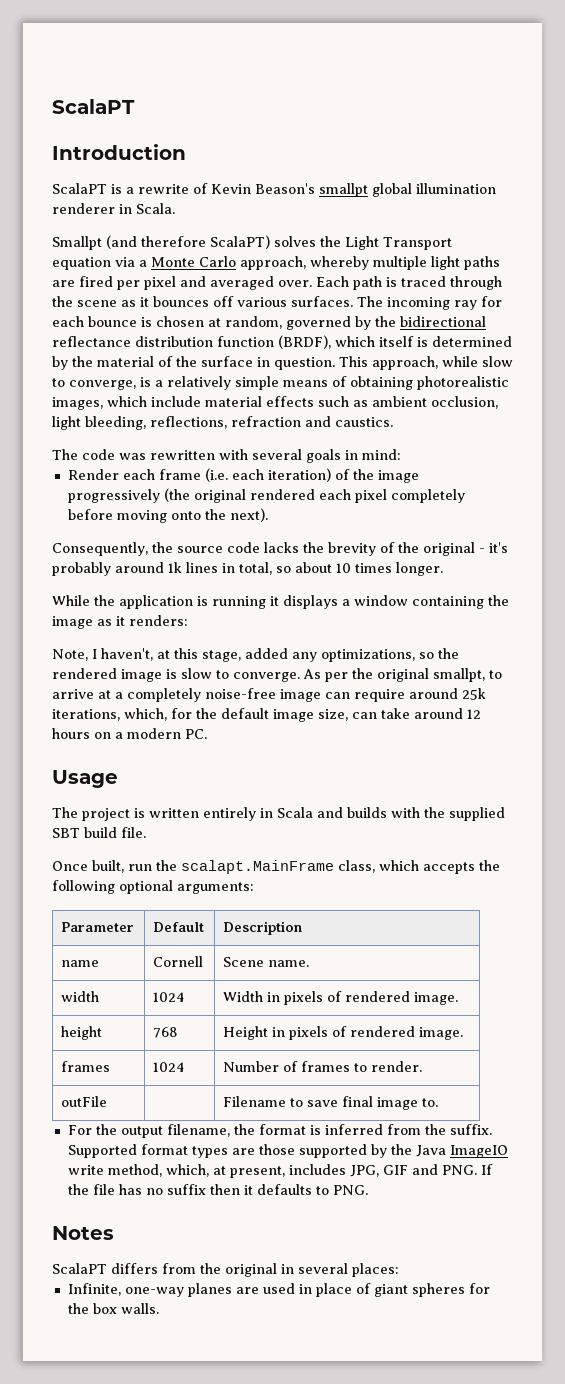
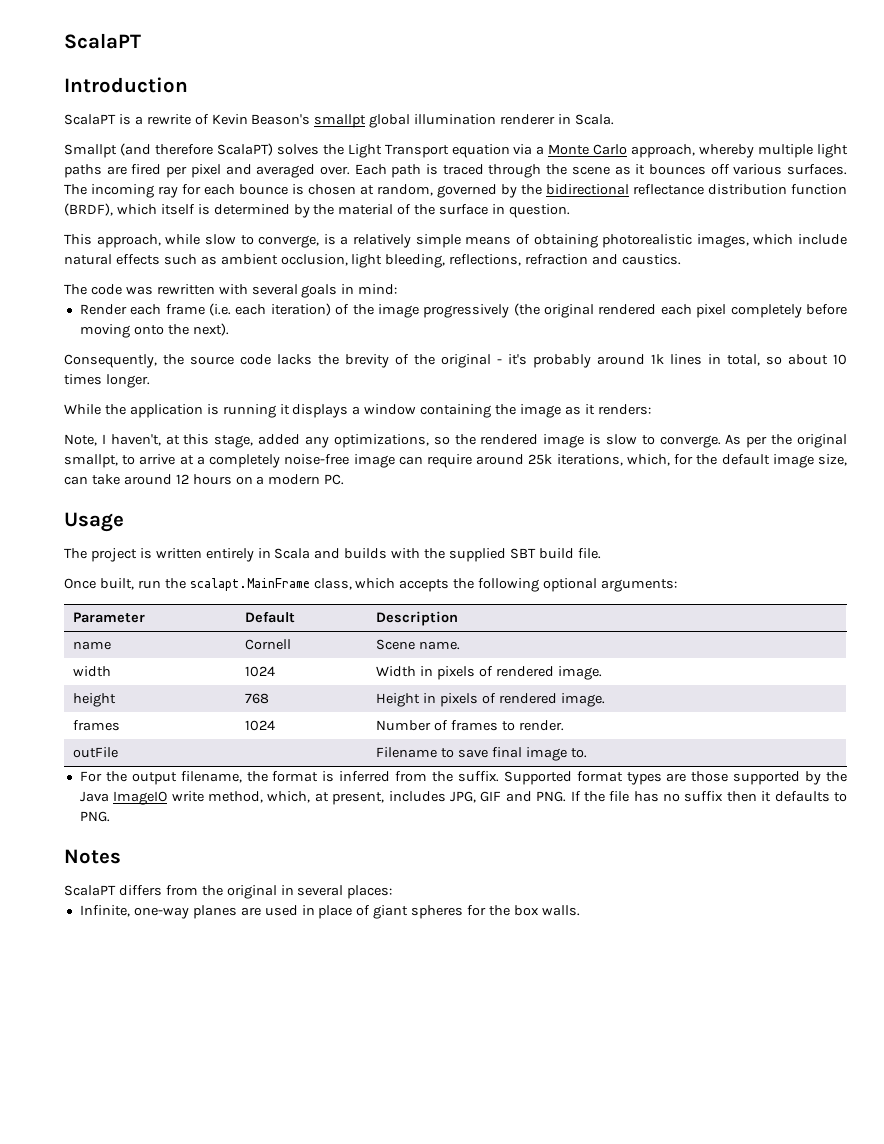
(335, 363) none -> (570, 211) //
[205,396,262,407] material -> [64,254,112,265] natural

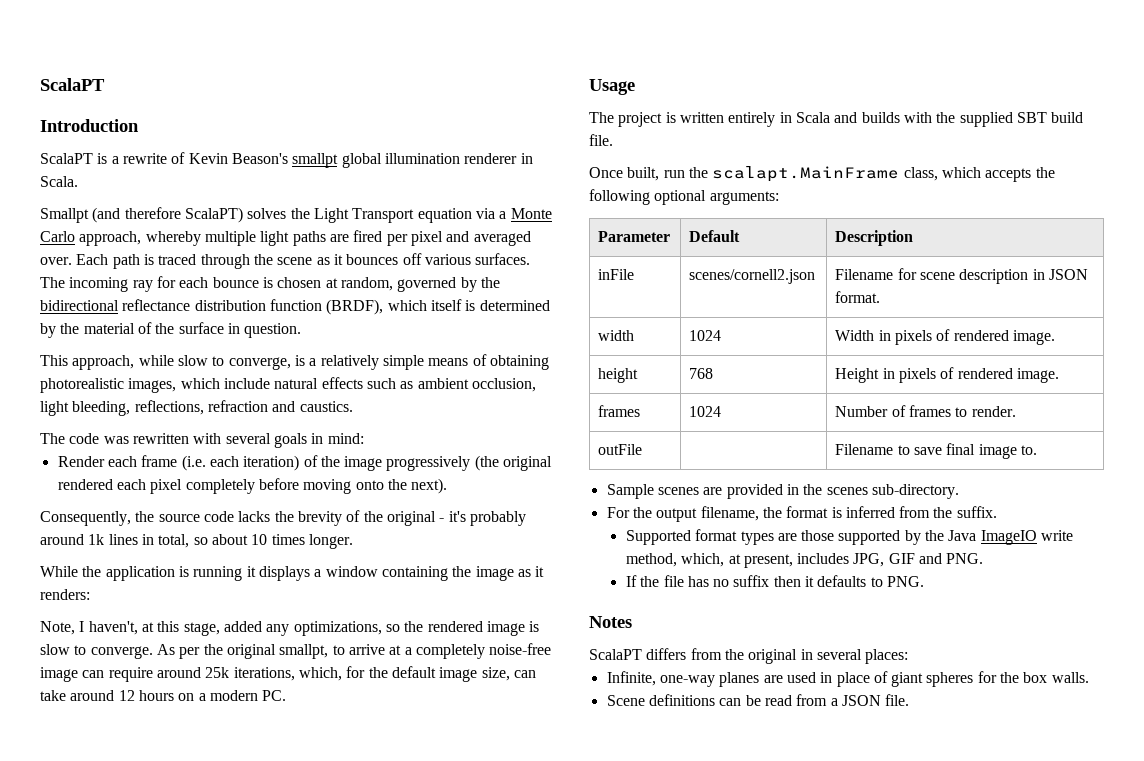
[73,641,112,650] [245,639,292,650] [376,639,461,650] name | Cornell | Scene name. -> [598,269,635,280] [689,269,816,284] [835,268,1088,284] [835,291,881,303] inFile | scenes/cornell2.json | Filename for scene description in JSON format.
(587, 753) none -> [606,484,959,499] // Sample scenes are provided in the scenes sub-directory.
(499, 776) none -> (997, 512) //
(567, 796) none -> (984, 558) //
(580, 910) none -> [606,694,910,706] // Scene definitions can be read from a JSON file.

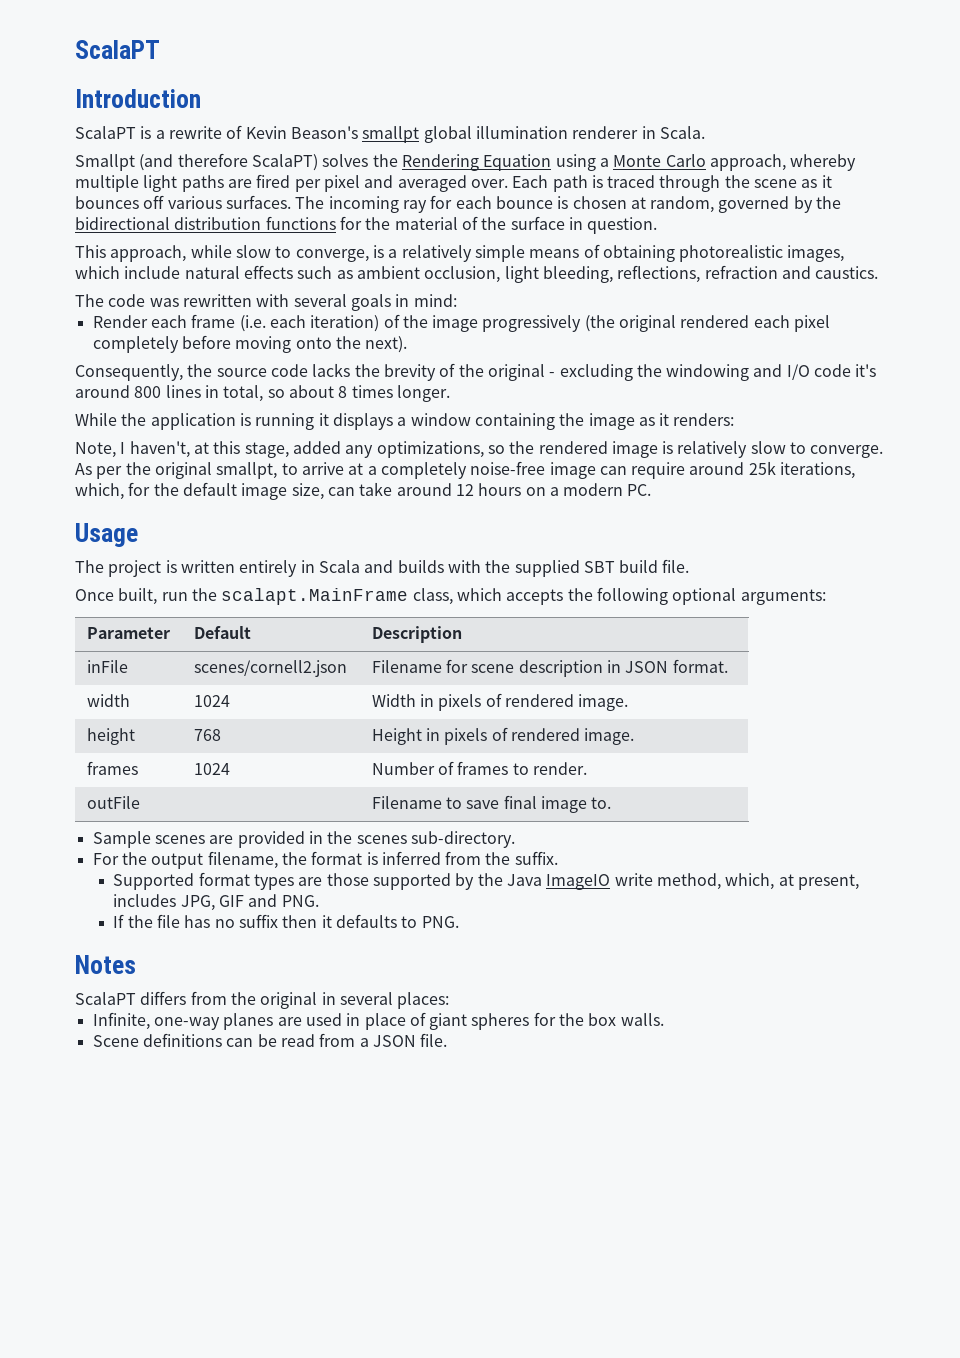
[313,208,495,223] Light Transport equation via -> [401,154,596,171] Rendering Equation using
[122,299,550,315] [40,323,56,338] reflectance distribution function (BRDF), which itself is determined by -> [174,216,362,230] distribution functions for
[448,511,526,526] [40,534,105,545] it's probably around 1k -> [559,364,877,381] [75,385,162,398] excluding the windowing and I/O code it's around 800
[251,534,268,545] 10 -> [338,386,348,398] 8
(540, 626) none -> [677,441,748,458] relatively

